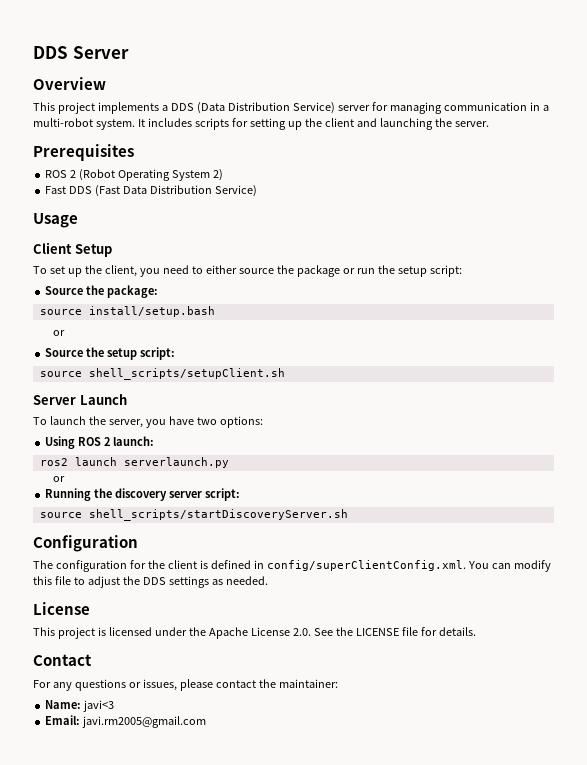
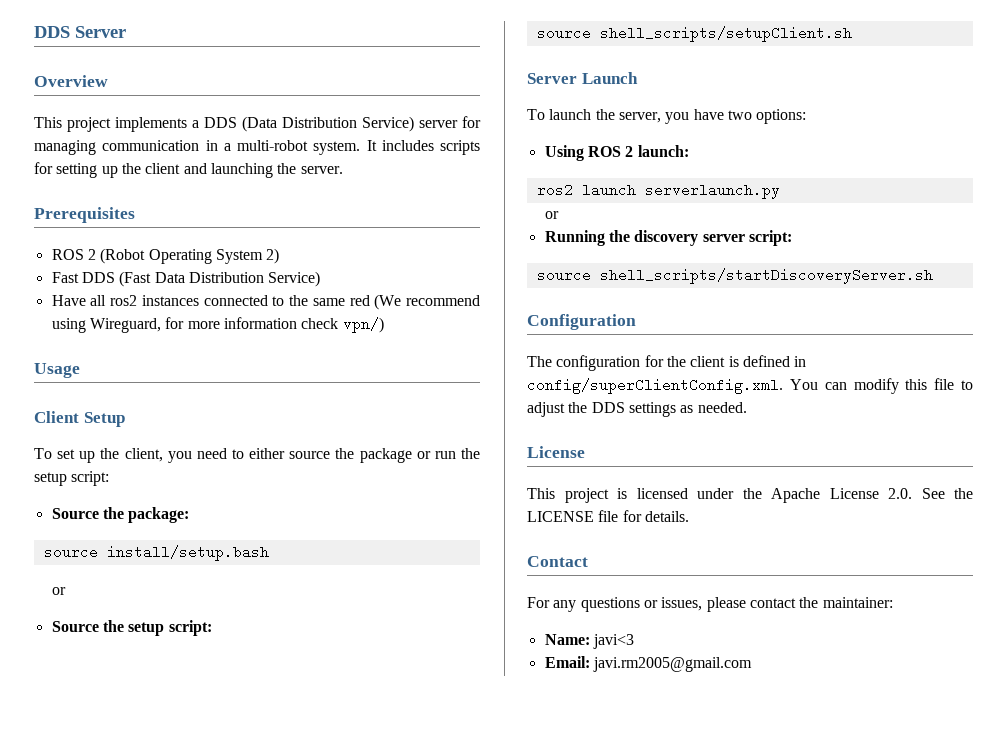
(257, 191) none -> [51,294,481,310] [51,317,384,333] // Have all ros2 instances connected to the same red (We recommend using Wireguard, for more information check vpn/)

